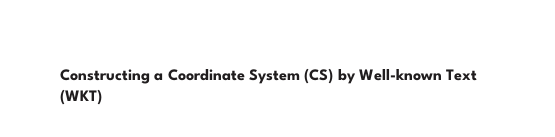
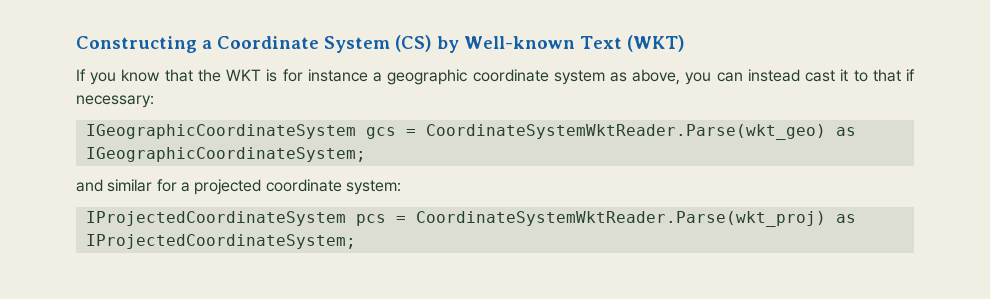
(102, 97) none -> [76,69,916,85] [76,95,154,108] [85,124,856,140] [85,147,366,162] [76,179,401,195] [85,211,856,227] [85,234,356,249] // If you know that the WKT is for instance a geographic coordinate system as above, you can instead cast it to that if necessary: // IGeographicCoordinateSystem gcs = CoordinateSystemWktReader.Parse(wkt_geo) as IGeographicCoordinateSystem; // and similar for a projected coordinate system: // IProjectedCoordinateSystem pcs = CoordinateSystemWktReader.Parse(wkt_proj) as IProjectedCoordinateSystem;

